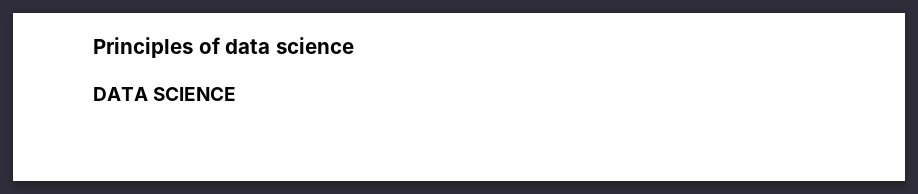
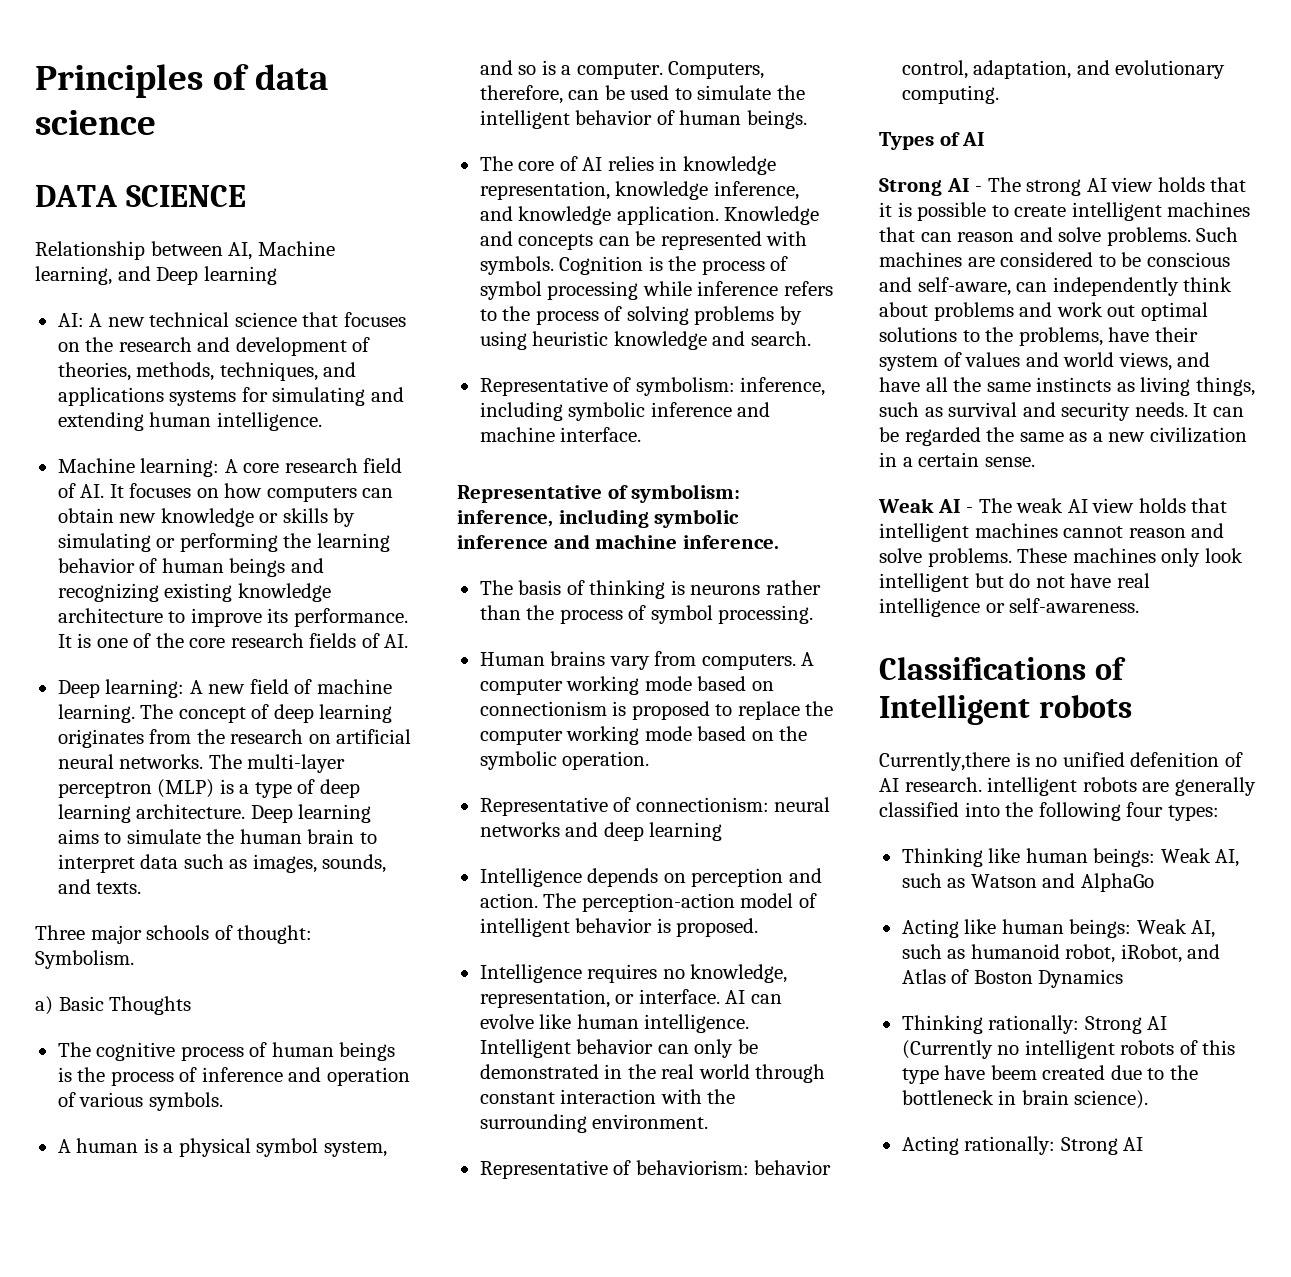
(237, 94) none -> [35,241,335,260] [35,266,277,285] [57,312,406,327] [57,337,371,356] [57,362,357,381] [57,387,404,406] [57,412,322,431] [57,458,403,477] [57,483,394,502] [57,508,356,527] [57,533,390,552] [57,558,324,577] [57,583,331,602] [57,608,408,627] [57,633,409,648] [57,679,392,698] [57,704,393,723] [57,729,412,748] [57,754,346,773] [57,779,360,798] [57,804,372,823] [57,829,377,844] [57,854,387,873] [57,879,142,894] [35,925,313,944] [35,950,134,969] [35,996,192,1015] [57,1042,396,1061] [57,1067,410,1086] [57,1092,223,1111] [57,1138,387,1157] [479,60,765,79] [479,85,805,104] [479,110,807,129] [479,156,776,175] [479,181,799,200] [479,206,820,225] [479,231,808,250] [479,256,789,275] [479,281,833,300] [479,306,802,325] [479,331,811,350] [479,377,826,396] [479,402,771,421] [479,427,642,442] [457,484,741,503] [457,509,740,528] [457,534,779,549] [479,580,821,599] [479,605,814,624] [479,651,815,670] [479,676,774,695] [479,701,834,720] [479,726,808,745] [479,751,650,770] [479,797,831,816] [479,822,723,841] [479,868,822,887] [479,893,817,912] [479,918,759,937] [479,964,788,983] [479,989,782,1008] [479,1014,750,1033] [479,1039,758,1058] [479,1064,826,1083] [479,1089,736,1104] [479,1114,709,1133] [479,1160,832,1179] [901,60,1226,79] [901,85,999,104] [879,132,986,150] [879,177,1247,196] [879,202,1251,221] [879,227,1239,246] [879,252,1230,267] [879,277,1233,296] [879,302,1208,321] [879,327,1198,346] [879,352,1211,371] [879,377,1255,396] [879,402,1244,421] [879,427,1247,446] [879,452,1035,467] [878,498,1228,513] [879,523,1225,542] [879,548,1243,567] [879,573,1150,592] [879,598,1140,617] [879,657,1126,680] [879,695,1132,725] [879,752,1243,771] [879,777,1256,796] [879,802,1219,821] [901,848,1240,867] [901,873,1154,892] [901,919,1216,938] [901,944,1221,963] [901,969,1124,988] [901,1015,1168,1034] [901,1040,1236,1059] [901,1065,1198,1084] [901,1090,1149,1109] [901,1136,1144,1155] // Relationship between AI, Machine learning, and Deep learning // AI: A new technical science that focuses on the research and development of theories, methods, techniques, and applications systems for simulating and extending human intelligence. // Machine learning: A core research field of AI. It focuses on how computers can obtain new knowledge or skills by simulating or performing the learning behavior of human beings and recognizing existing knowledge architecture to improve its performance. It is one of the core research fields of AI. // Deep learning: A new field of machine learning. The concept of deep learning originates from the research on artificial neural networks. The multi-layer perceptron (MLP) is a type of deep learning architecture. Deep learning aims to simulate the human brain to interpret data such as images, sounds, and texts. // Three major schools of thought: Symbolism. // a) Basic Thoughts // The cognitive process of human beings is the process of inference and operation of various symbols. // A human is a physical symbol system, and so is a computer. Computers, therefore, can be used to simulate the intelligent behavior of human beings. // The core of AI relies in knowledge representation, knowledge inference, and knowledge application. Knowledge and concepts can be represented with symbols. Cognition is the process of symbol processing while inference refers to the process of solving problems by using heuristic knowledge and search. // Representative of symbolism: inference, including symbolic inference and machine interface. // Representative of symbolism: inference, including symbolic inference and machine inference. // The basis of thinking is neurons rather than the process of symbol processing. // Human brains vary from computers. A computer working mode based on connectionism is proposed to replace the computer working mode based on the symbolic operation. // Representative of connectionism: neural networks and deep learning // Intelligence depends on perception and action. The perception-action model of intelligent behavior is proposed. // Intelligence requires no knowledge, representation, or interface. AI can evolve like human intelligence. Intelligent behavior can only be demonstrated in the real world through constant interaction with the surrounding environment. // Representative of behaviorism: behavior control, adaptation, and evolutionary computing. // Types of AI // Strong AI - The strong AI view holds that it is possible to create intelligent machines that can reason and solve problems. Such machines are considered to be conscious and self-aware, can independently think about problems and work out optimal solutions to the problems, have their system of values and world views, and have all the same instincts as living things, such as survival and security needs. It can be regarded the same as a new civilization in a certain sense. // Weak AI - The weak AI view holds that intelligent machines cannot reason and solve problems. These machines only look intelligent but do not have real intelligence or self-awareness. // Classifications of Intelligent robots // Currently,there is no unified defenition of AI research. intelligent robots are generally classified into the following four types: // Thinking like human beings: Weak AI, such as Watson and AlphaGo // Acting like human beings: Weak AI, such as humanoid robot, iRobot, and Atlas of Boston Dynamics // Thinking rationally: Strong AI (Currently no intelligent robots of this type have beem created due to the bottleneck in brain science). // Acting rationally: Strong AI

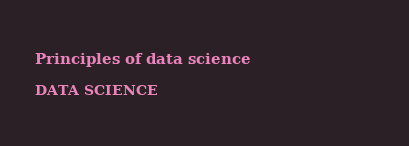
[35,241,335,260] [35,266,277,285] [57,312,406,327] [57,337,371,356] [57,362,357,381] [57,387,404,406] [57,412,322,431] [57,458,403,477] [57,483,394,502] [57,508,356,527] [57,533,390,552] [57,558,324,577] [57,583,331,602] [57,608,408,627] [57,633,409,648] [57,679,392,698] [57,704,393,723] [57,729,412,748] [57,754,346,773] [57,779,360,798] [57,804,372,823] [57,829,377,844] [57,854,387,873] [57,879,142,894] [35,925,313,944] [35,950,134,969] [35,996,192,1015] [57,1042,396,1061] [57,1067,410,1086] [57,1092,223,1111] [57,1138,387,1157] [479,60,765,79] [479,85,805,104] [479,110,807,129] [479,156,776,175] [479,181,799,200] [479,206,820,225] [479,231,808,250] [479,256,789,275] [479,281,833,300] [479,306,802,325] [479,331,811,350] [479,377,826,396] [479,402,771,421] [479,427,642,442] [457,484,741,503] [457,509,740,528] [457,534,779,549] [479,580,821,599] [479,605,814,624] [479,651,815,670] [479,676,774,695] [479,701,834,720] [479,726,808,745] [479,751,650,770] [479,797,831,816] [479,822,723,841] [479,868,822,887] [479,893,817,912] [479,918,759,937] [479,964,788,983] [479,989,782,1008] [479,1014,750,1033] [479,1039,758,1058] [479,1064,826,1083] [479,1089,736,1104] [479,1114,709,1133] [479,1160,832,1179] [901,60,1226,79] [901,85,999,104] [879,132,986,150] [879,177,1247,196] [879,202,1251,221] [879,227,1239,246] [879,252,1230,267] [879,277,1233,296] [879,302,1208,321] [879,327,1198,346] [879,352,1211,371] [879,377,1255,396] [879,402,1244,421] [879,427,1247,446] [879,452,1035,467] [878,498,1228,513] [879,523,1225,542] [879,548,1243,567] [879,573,1150,592] [879,598,1140,617] [879,657,1126,680] [879,695,1132,725] [879,752,1243,771] [879,777,1256,796] [879,802,1219,821] [901,848,1240,867] [901,873,1154,892] [901,919,1216,938] [901,944,1221,963] [901,969,1124,988] [901,1015,1168,1034] [901,1040,1236,1059] [901,1065,1198,1084] [901,1090,1149,1109] [901,1136,1144,1155] // Relationship between AI, Machine learning, and Deep learning // AI: A new technical science that focuses on the research and development of theories, methods, techniques, and applications systems for simulating and extending human intelligence. // Machine learning: A core research field of AI. It focuses on how computers can obtain new knowledge or skills by simulating or performing the learning behavior of human beings and recognizing existing knowledge architecture to improve its performance. It is one of the core research fields of AI. // Deep learning: A new field of machine learning. The concept of deep learning originates from the research on artificial neural networks. The multi-layer perceptron (MLP) is a type of deep learning architecture. Deep learning aims to simulate the human brain to interpret data such as images, sounds, and texts. // Three major schools of thought: Symbolism. // a) Basic Thoughts // The cognitive process of human beings is the process of inference and operation of various symbols. // A human is a physical symbol system, and so is a computer. Computers, therefore, can be used to simulate the intelligent behavior of human beings. // The core of AI relies in knowledge representation, knowledge inference, and knowledge application. Knowledge and concepts can be represented with symbols. Cognition is the process of symbol processing while inference refers to the process of solving problems by using heuristic knowledge and search. // Representative of symbolism: inference, including symbolic inference and machine interface. // Representative of symbolism: inference, including symbolic inference and machine inference. // The basis of thinking is neurons rather than the process of symbol processing. // Human brains vary from computers. A computer working mode based on connectionism is proposed to replace the computer working mode based on the symbolic operation. // Representative of connectionism: neural networks and deep learning // Intelligence depends on perception and action. The perception-action model of intelligent behavior is proposed. // Intelligence requires no knowledge, representation, or interface. AI can evolve like human intelligence. Intelligent behavior can only be demonstrated in the real world through constant interaction with the surrounding environment. // Representative of behaviorism: behavior control, adaptation, and evolutionary computing. // Types of AI // Strong AI - The strong AI view holds that it is possible to create intelligent machines that can reason and solve problems. Such machines are considered to be conscious and self-aware, can independently think about problems and work out optimal solutions to the problems, have their system of values and world views, and have all the same instincts as living things, such as survival and security needs. It can be regarded the same as a new civilization in a certain sense. // Weak AI - The weak AI view holds that intelligent machines cannot reason and solve problems. These machines only look intelligent but do not have real intelligence or self-awareness. // Classifications of Intelligent robots // Currently,there is no unified defenition of AI research. intelligent robots are generally classified into the following four types: // Thinking like human beings: Weak AI, such as Watson and AlphaGo // Acting like human beings: Weak AI, such as humanoid robot, iRobot, and Atlas of Boston Dynamics // Thinking rationally: Strong AI (Currently no intelligent robots of this type have beem created due to the bottleneck in brain science). // Acting rationally: Strong AI -> (158, 90) none

